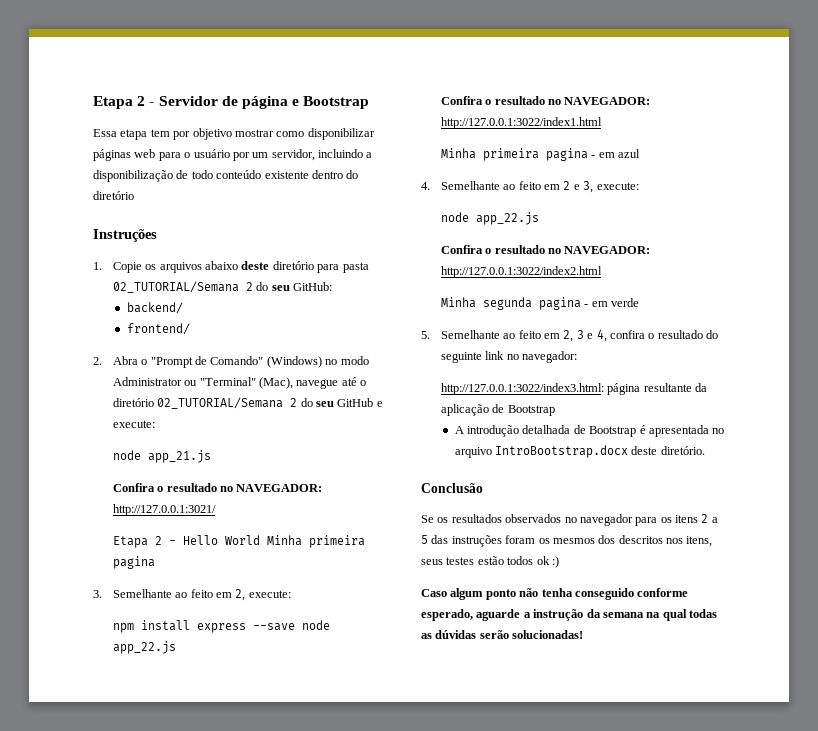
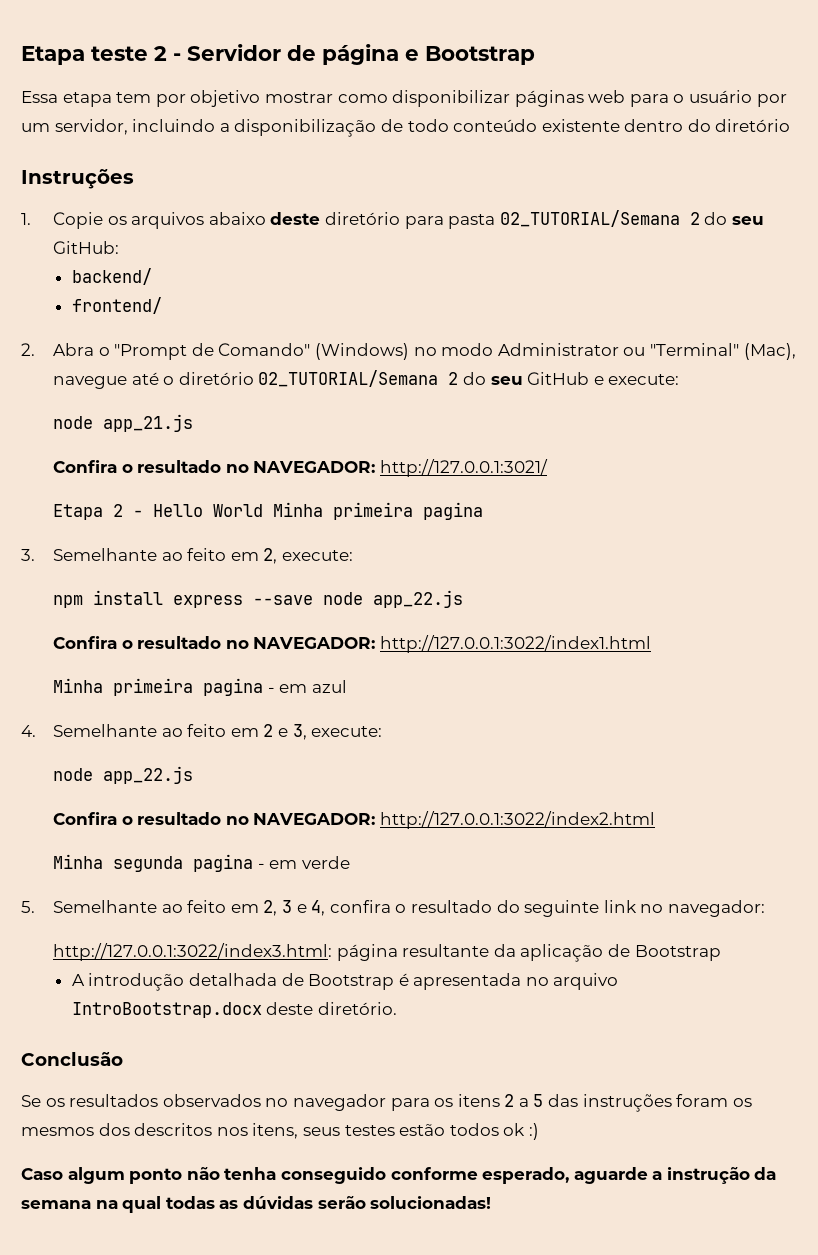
[93,96,133,109] Etapa -> [21,46,148,65] Etapa teste

